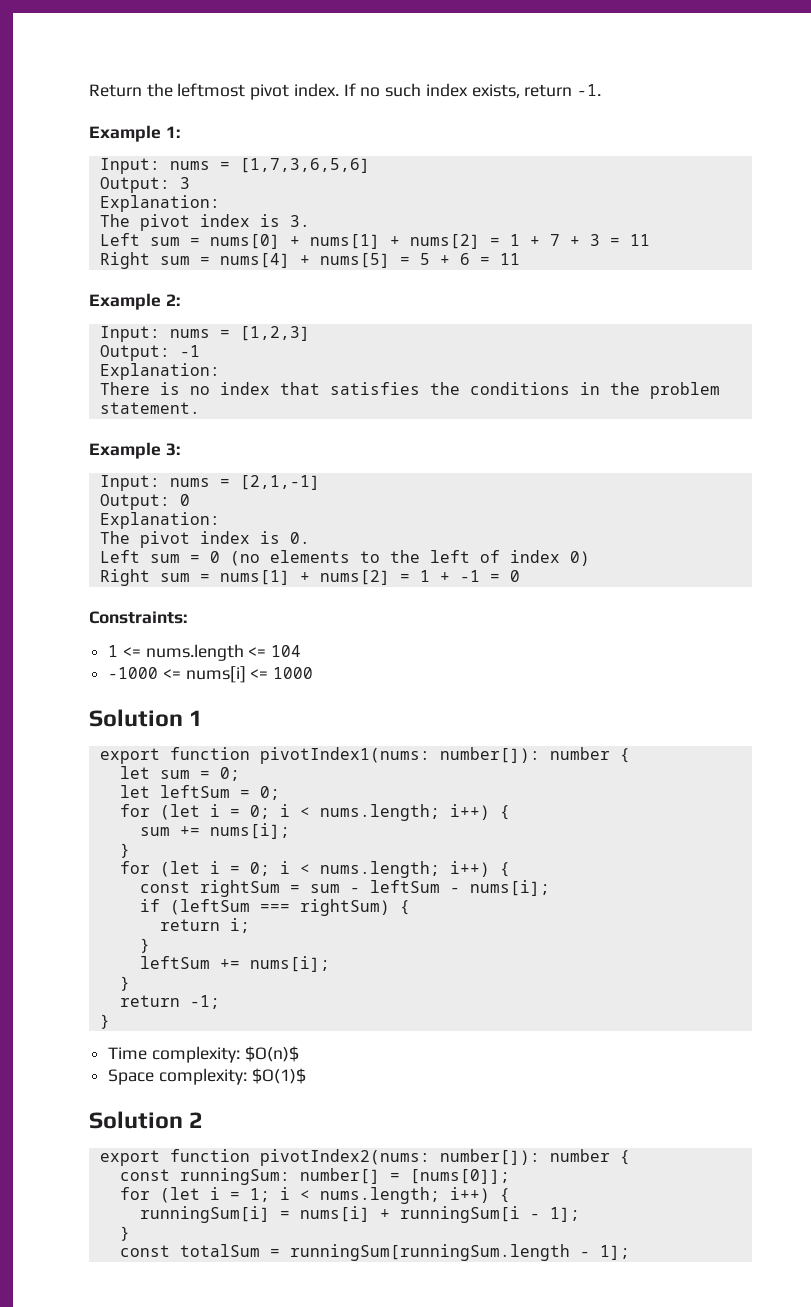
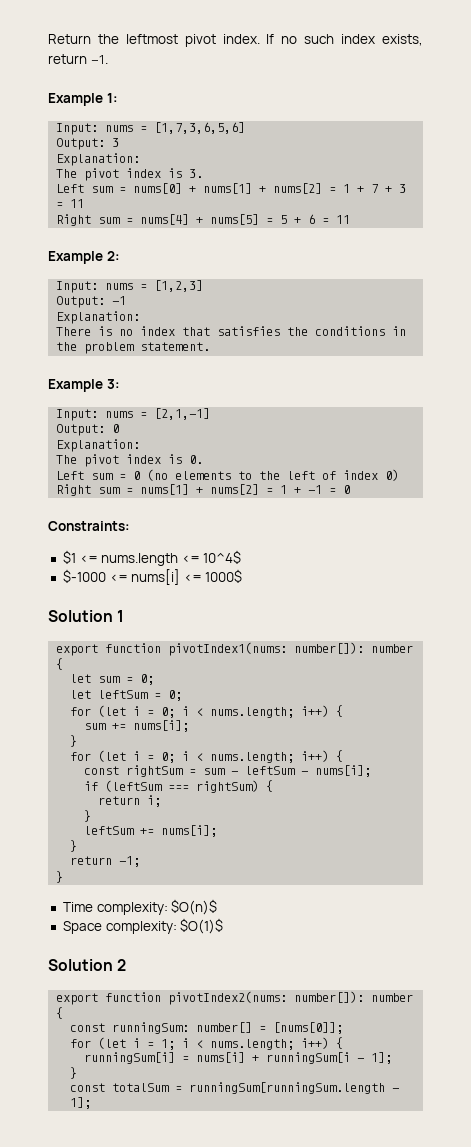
[108,645,119,657] 1 -> [62,550,76,564] $1
[271,645,302,657] [108,667,159,679] 104 // -1000 -> [203,550,242,564] [62,569,106,583] 10^4$ // $-1000
[273,667,314,679] 1000 -> [205,569,243,583] 1000$

